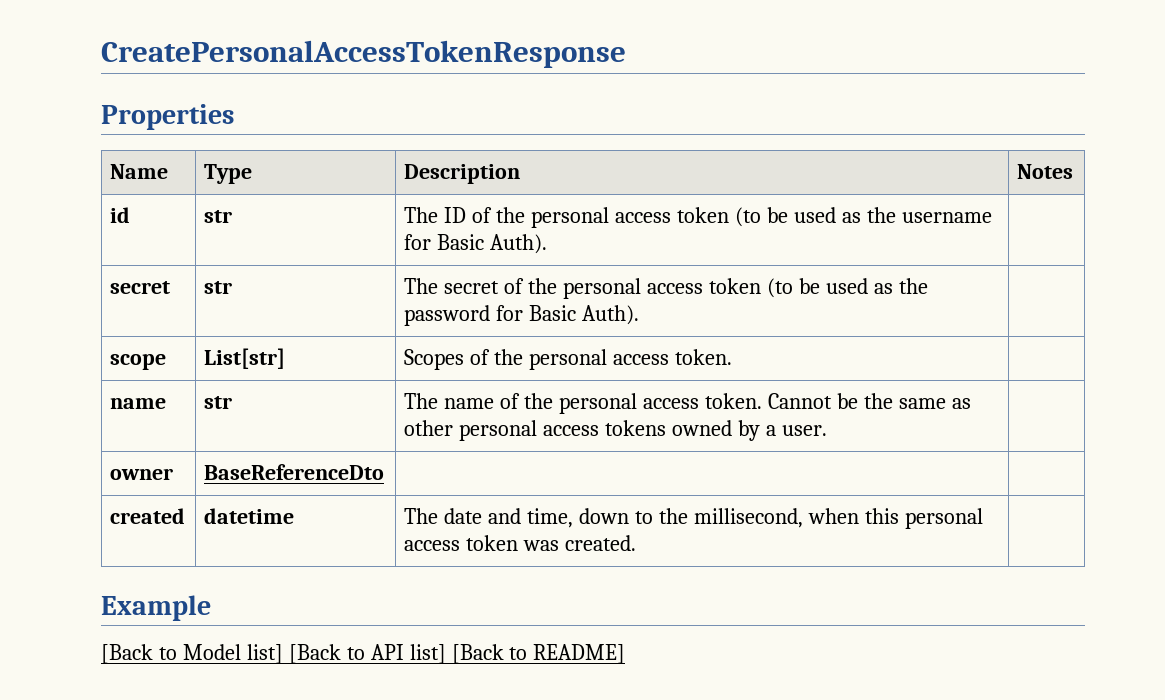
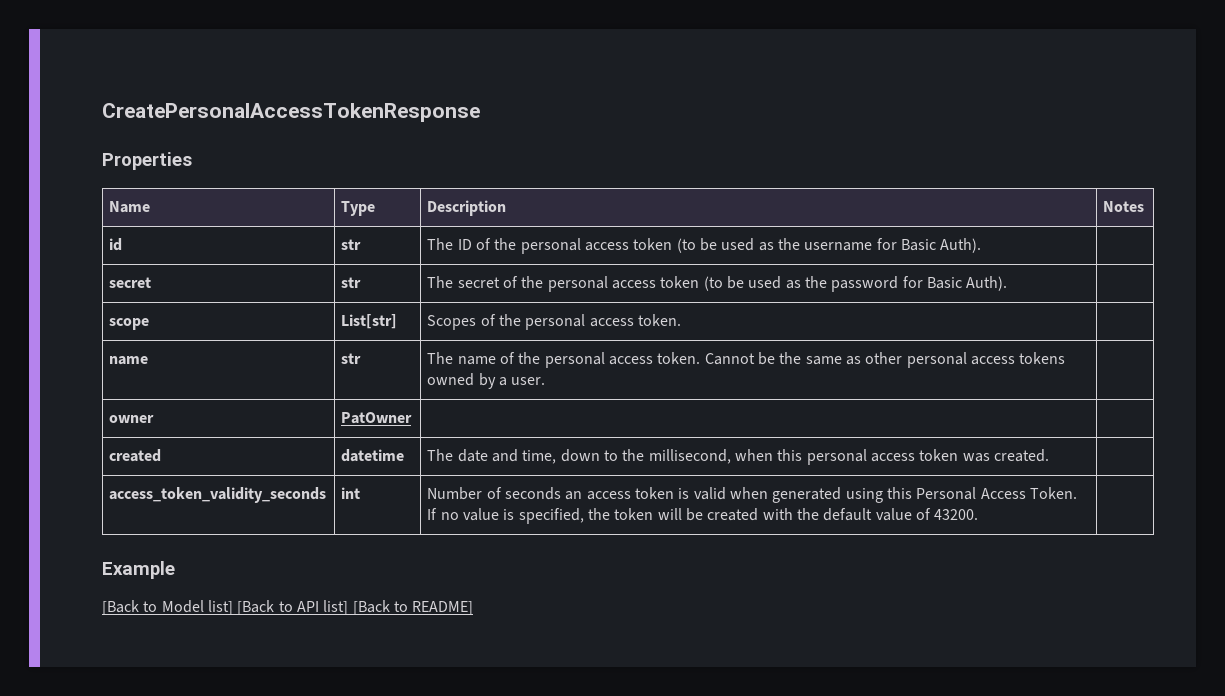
[204,464,385,480] BaseReferenceDto -> [341,412,413,424] PatOwner
(637, 543) none -> [109,487,327,503] [341,487,361,499] [427,487,1077,503] [427,508,979,524] // access_token_validity_seconds | int | Number of seconds an access token is valid when generated using this Personal Access Token. If no value is specified, the token will be created with the default value of 43200. |

